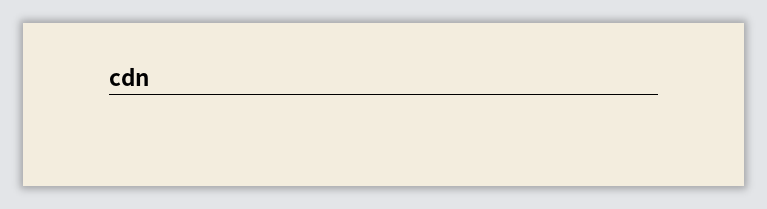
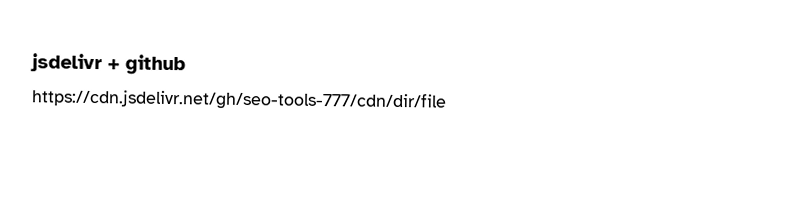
[109,67,149,86] cdn -> [30,53,186,76] [31,88,447,112] jsdelivr + github // https://cdn.jsdelivr.net/gh/seo-tools-777/cdn/dir/file

